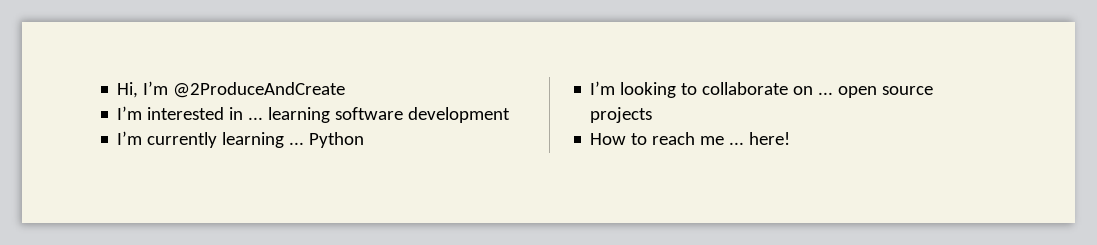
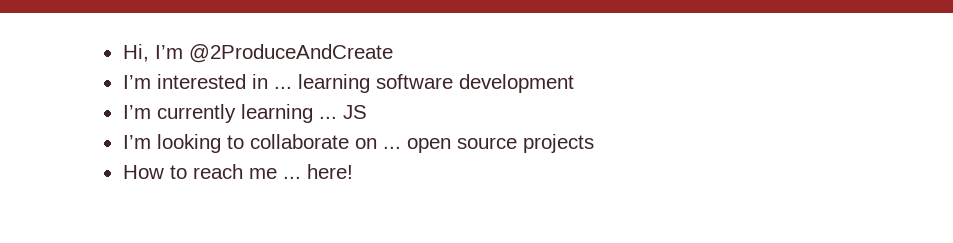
[309,132,365,148] Python -> [342,105,367,119] JS

